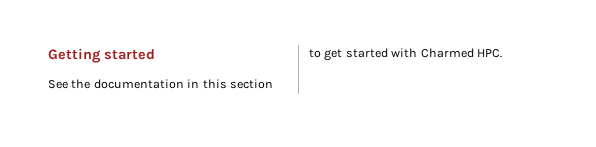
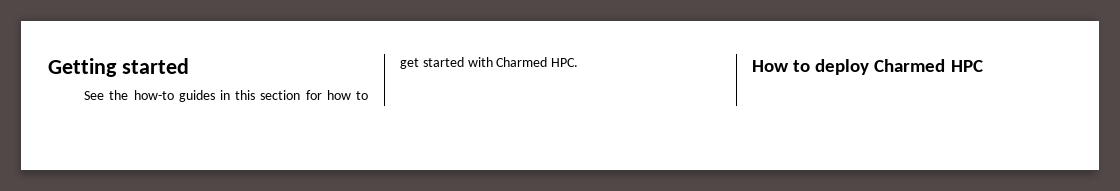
[93,79,184,89] documentation -> [133,90,215,102] how-to guides
(273, 84) none -> [305,90,351,100] for how
(502, 53) none -> [752,59,983,75] // How to deploy Charmed HPC

